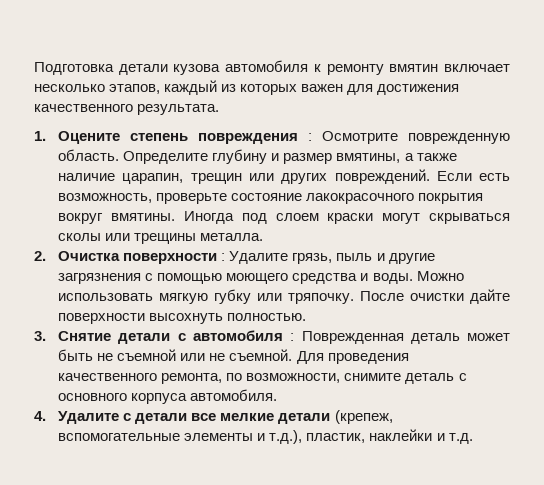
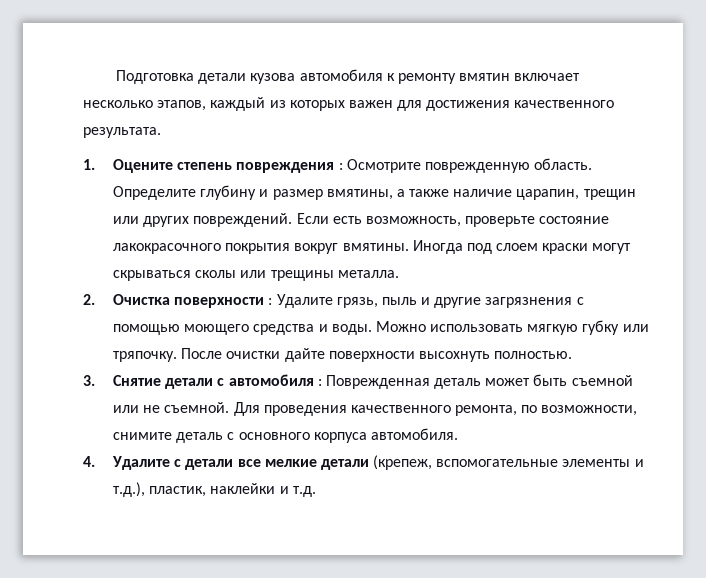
[97,353,114,361] не -> (568, 380) none

